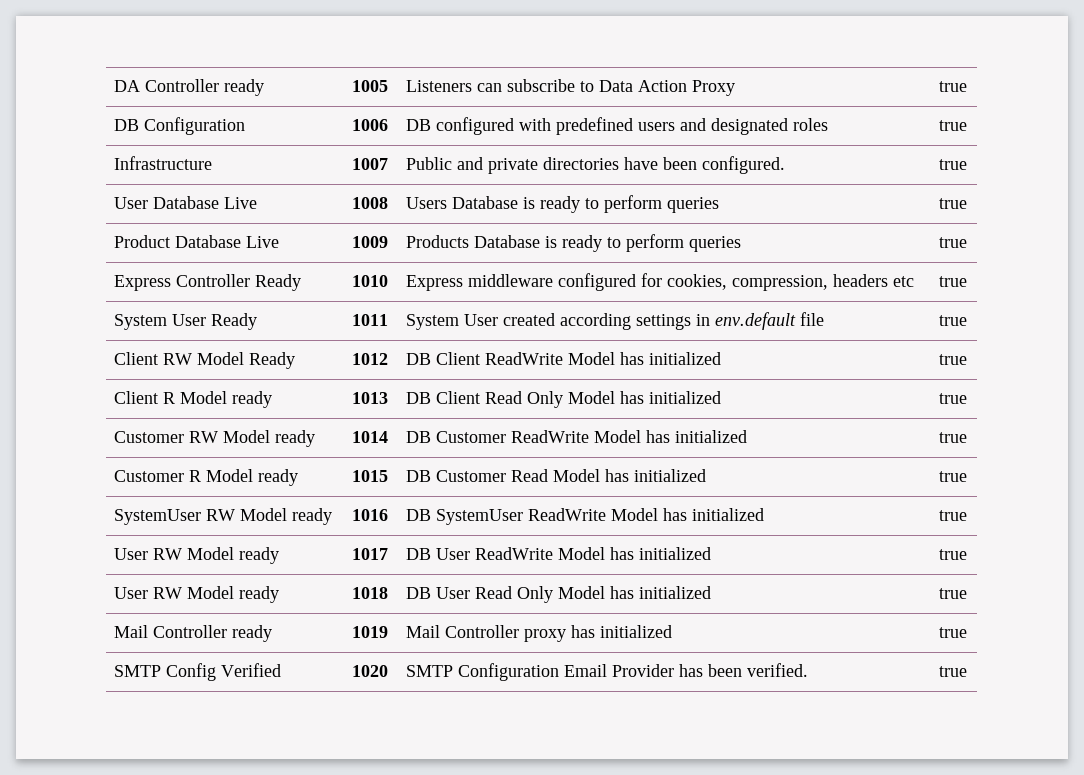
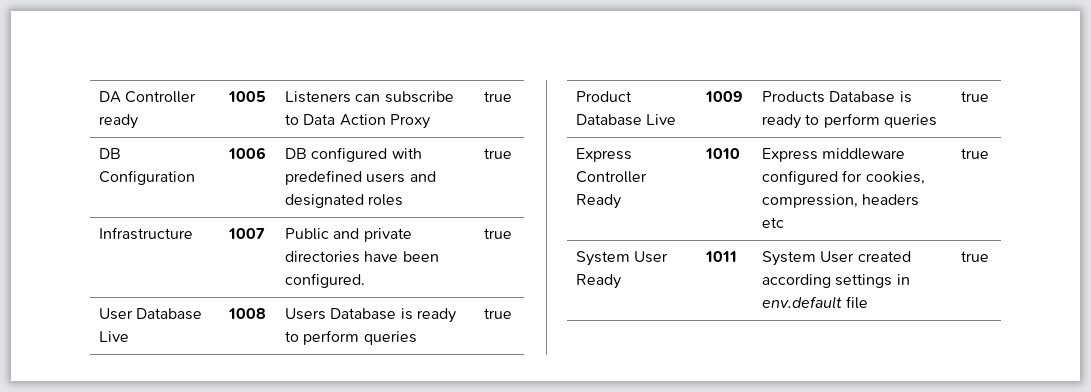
[114,352,296,369] [352,353,389,365] [406,352,722,365] [939,354,968,365] [114,391,273,408] [352,392,389,404] [406,391,722,408] [939,393,968,404] [114,430,316,447] [352,431,389,443] [406,430,748,443] [939,432,968,443] [114,469,299,486] [352,470,389,482] [406,469,707,482] [939,471,968,482] [114,508,333,525] [352,509,389,521] [406,508,765,525] [939,510,968,521] [114,547,280,564] [352,548,389,560] [406,547,712,560] [939,549,968,560] [114,586,280,603] [352,587,389,599] [406,586,712,603] [939,588,968,599] [114,625,273,642] [352,626,389,638] [406,625,673,642] [939,627,968,638] [114,663,282,681] [352,665,389,677] [406,663,809,681] [939,666,968,677] // Client RW Model Ready | 1012 | DB Client ReadWrite Model has initialized | true // Client R Model ready | 1013 | DB Client Read Only Model has initialized | true // Customer RW Model ready | 1014 | DB Customer ReadWrite Model has initialized | true // Customer R Model ready | 1015 | DB Customer Read Model has initialized | true // SystemUser RW Model ready | 1016 | DB SystemUser ReadWrite Model has initialized | true // User RW Model ready | 1017 | DB User ReadWrite Model has initialized | true // User RW Model ready | 1018 | DB User Read Only Model has initialized | true // Mail Controller ready | 1019 | Mail Controller proxy has initialized | true // SMTP Config Verified | 1020 | SMTP Configuration Email Provider has been verified. | true -> (990, 256) none

